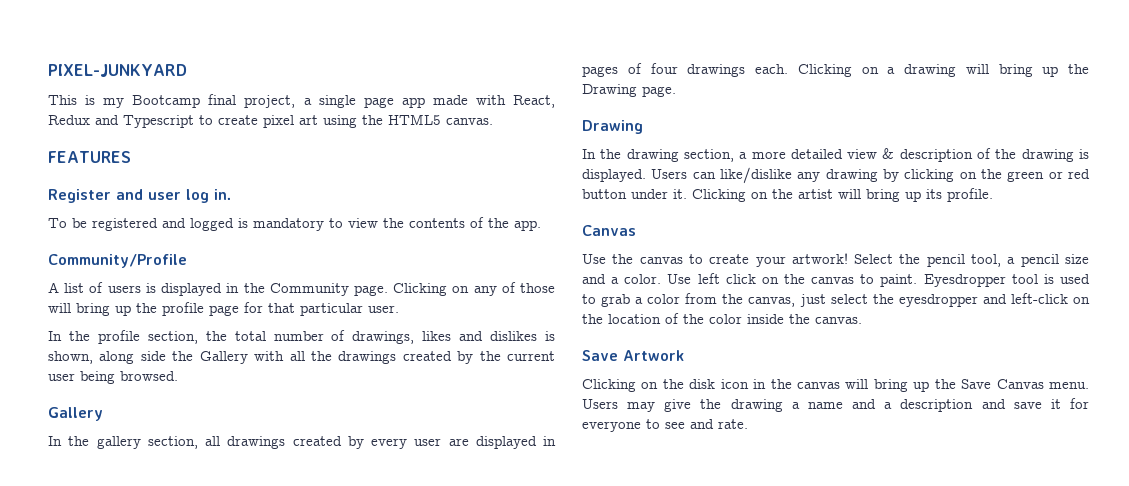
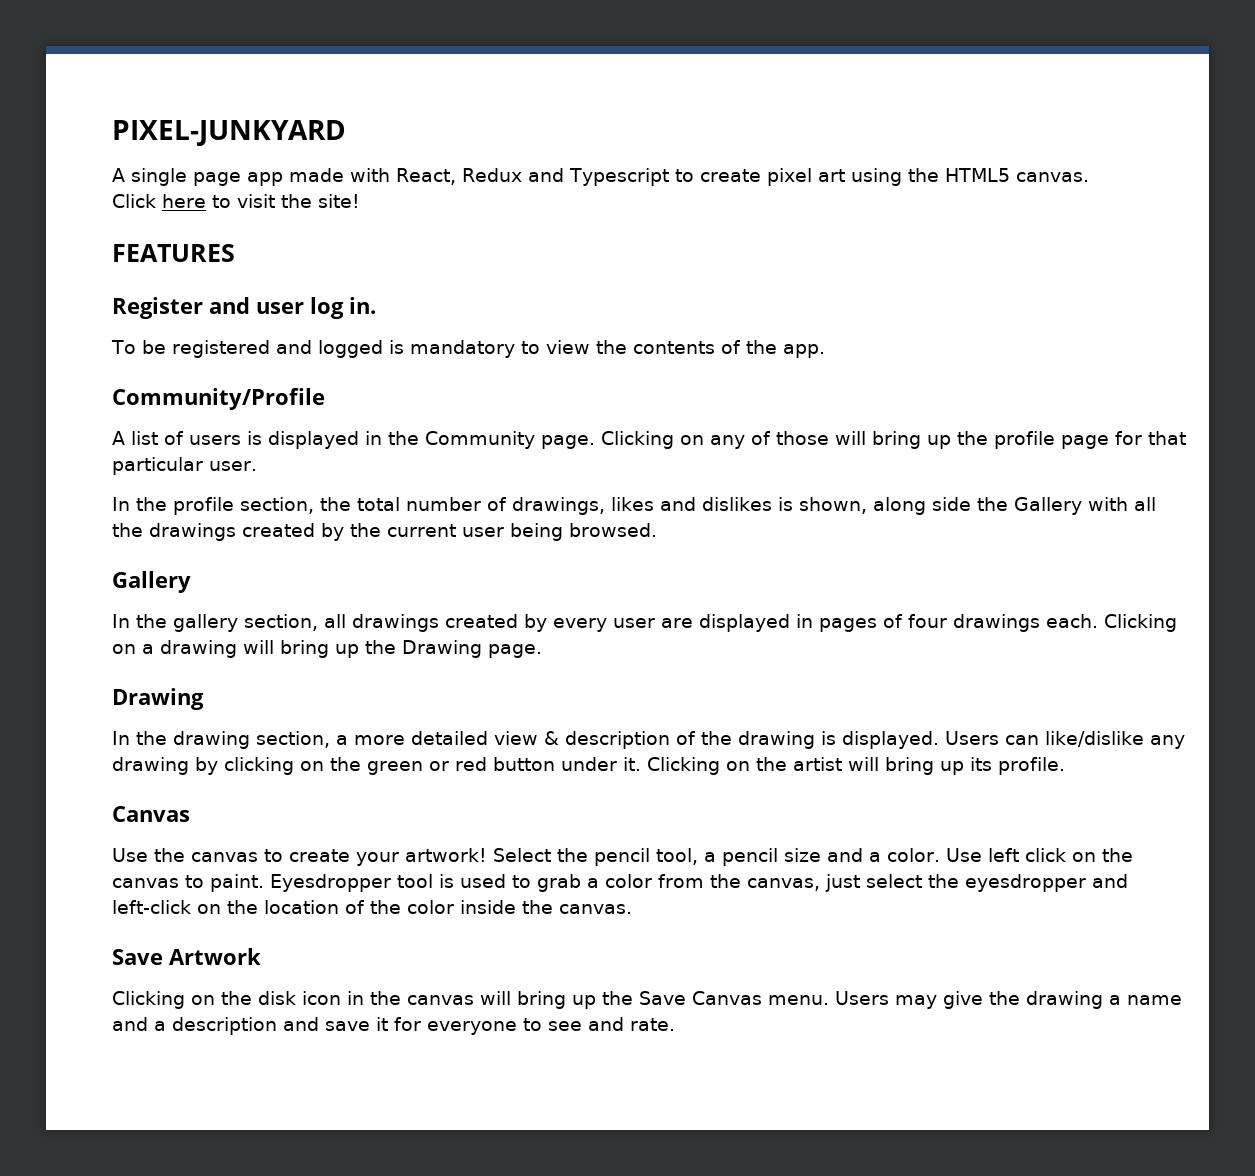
[48,94,312,108] This is my Bootcamp final project, a -> [112,168,125,182] A
(493, 121) none -> [112,194,360,208] // Click here to visit the site!

